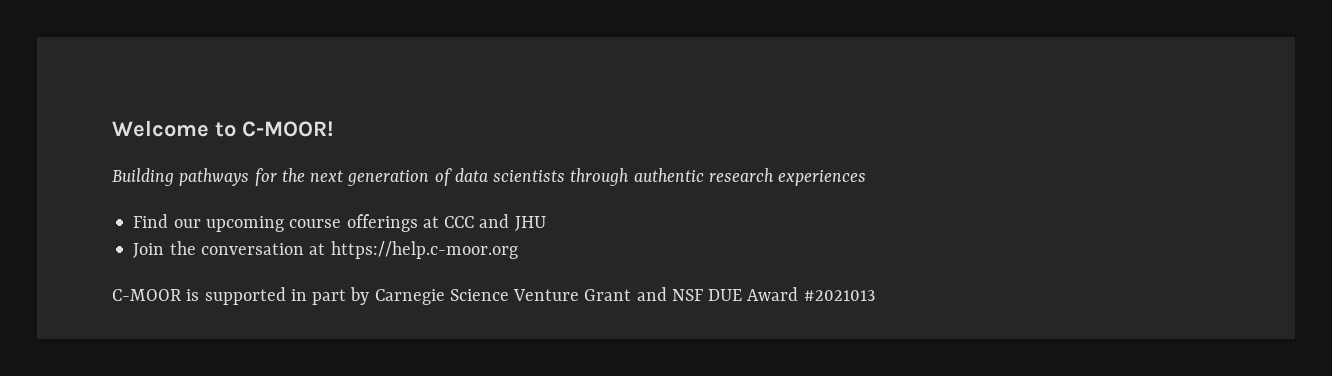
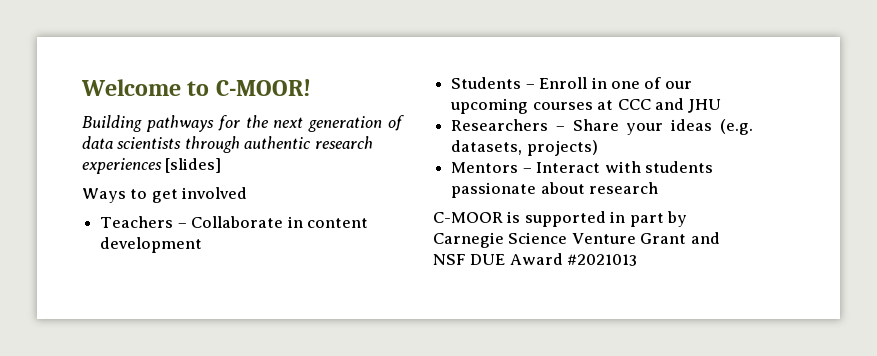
[133,214,546,232] [133,241,518,259] // Find our upcoming course offerings at CCC and JHU // Join the conversation at https://help.c-moor.org -> [165,158,222,173] [82,187,248,203] [100,216,368,228] [100,237,203,253] [451,77,692,89] [450,98,722,114] [451,119,753,135] [451,140,598,156] [451,161,713,173] [451,182,659,198] [slides] // Ways to get involved // Teachers – Collaborate in content development // Students – Enroll in one of our upcoming courses at CCC and JHU // Researchers – Share your ideas (e.g. datasets, projects) // Mentors – Interact with students passionate about research

